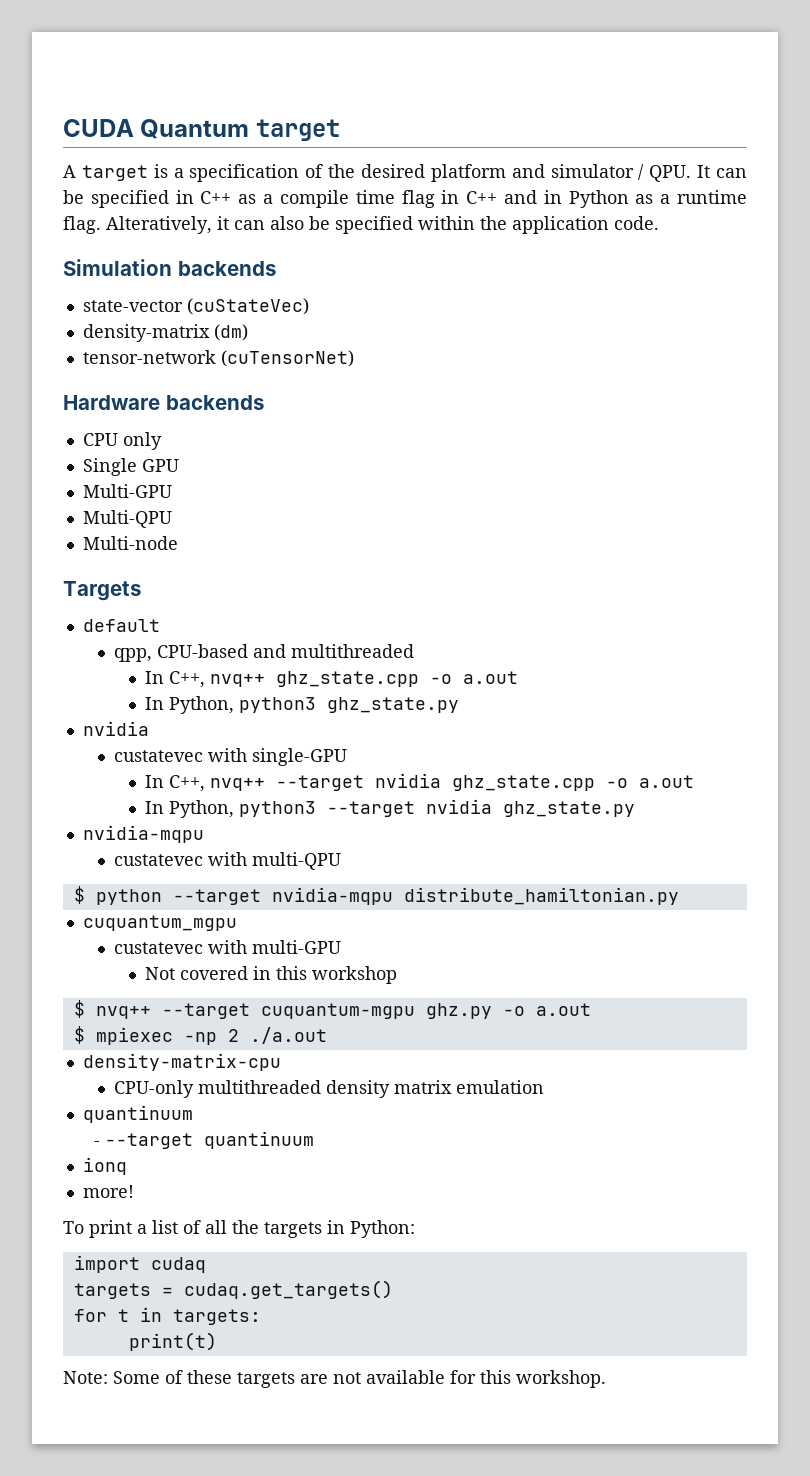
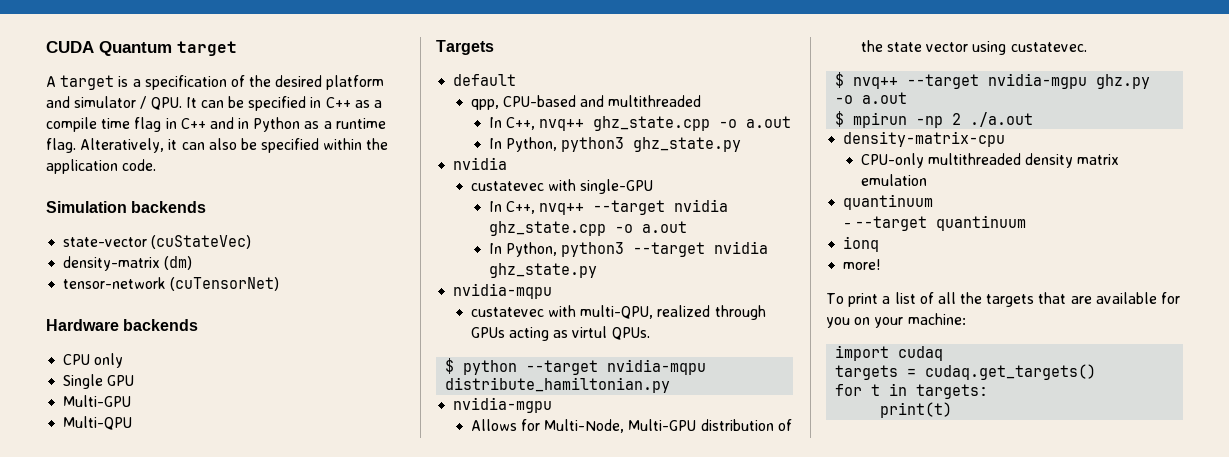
[82,536,178,550] // Multi-node -> (133, 423) none
[251,852,341,870] multi-QPU -> [580,305,766,320] [470,326,650,341] multi-QPU, realized through GPUs acting as virtul QPUs.
[82,915,237,931] [113,940,341,954] [145,966,398,984] cuquantum_mgpu // custatevec with multi-GPU // Not covered in this workshop -> [453,397,553,413] [470,419,792,433] [860,40,1087,55] nvidia-mgpu // Allows for Multi-Node, Multi-GPU distribution of the state vector using custatevec.
[260,1003,415,1019] cuquantum-mgpu -> [988,73,1088,89] nvidia-mgpu
[95,1027,173,1045] mpiexec -> [853,112,908,128] mpirun
[327,1220,415,1238] in Python: -> [1038,292,1181,304] [826,313,966,328] that are available for you on your machine:
[63,1370,606,1388] // Note: Some of these targets are not available for this workshop. -> (953, 410) none

